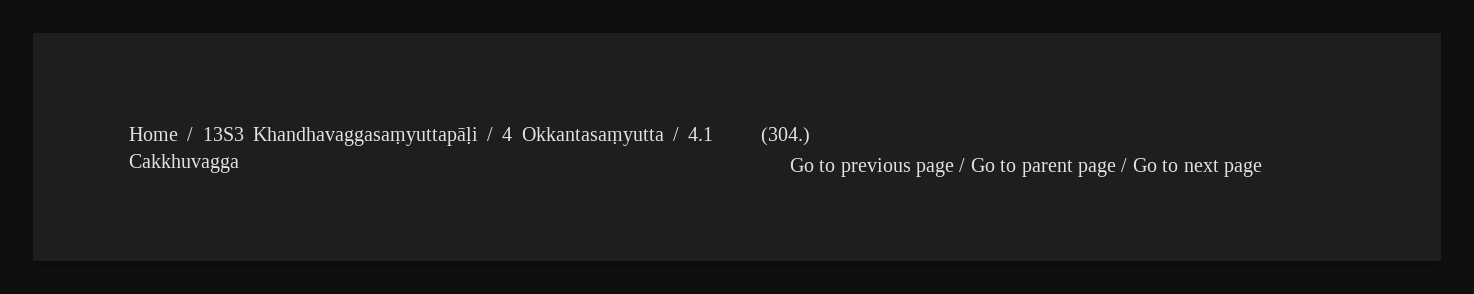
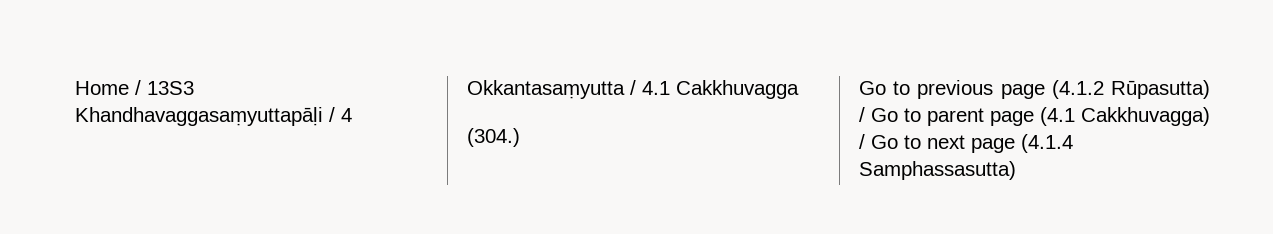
(954, 169) none -> [1051,80,1210,99] (4.1.2 Rūpasutta)
(1116, 169) none -> [1040,107,1210,126] (4.1 Cakkhuvagga)
(1262, 169) none -> [1021,134,1073,153] [859,161,1016,180] (4.1.4 Samphassasutta)

